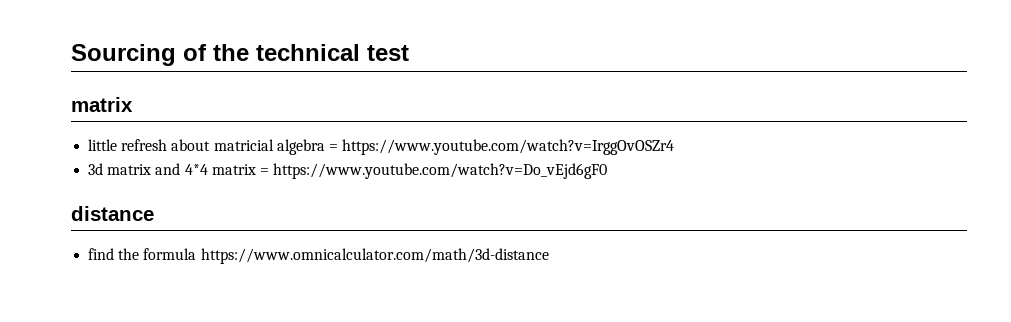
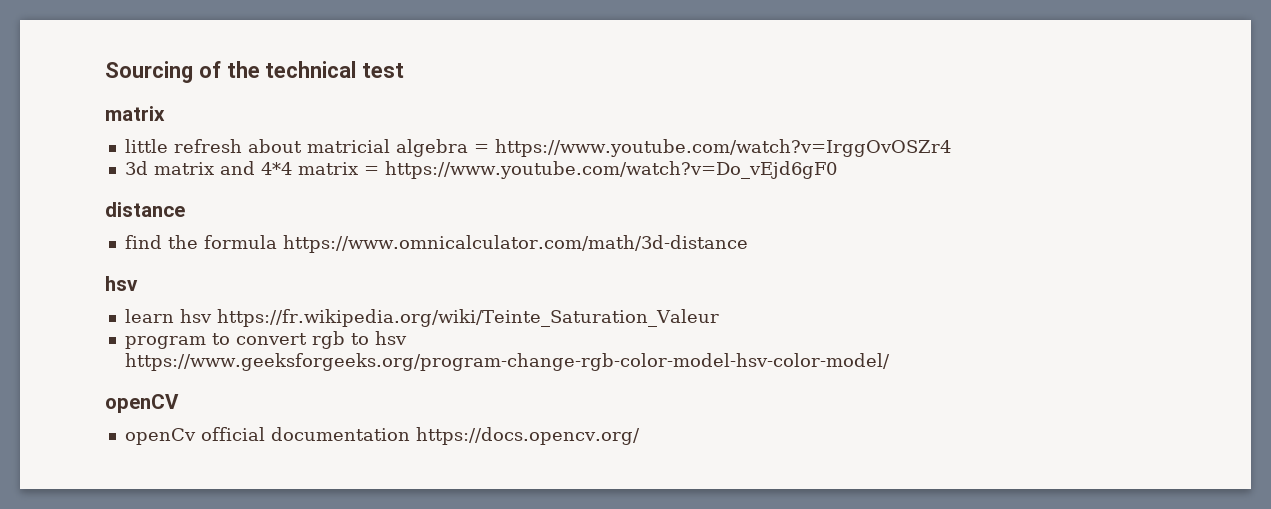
(549, 256) none -> [105,276,138,291] [124,309,719,327] [124,331,407,349] [124,353,890,371] [105,394,179,413] [124,427,640,445] // hsv // learn hsv https://fr.wikipedia.org/wiki/Teinte_Saturation_Valeur // program to convert rgb to hsv https://www.geeksforgeeks.org/program-change-rgb-color-model-hsv-color-model/ // openCV // openCv official documentation https://docs.opencv.org/

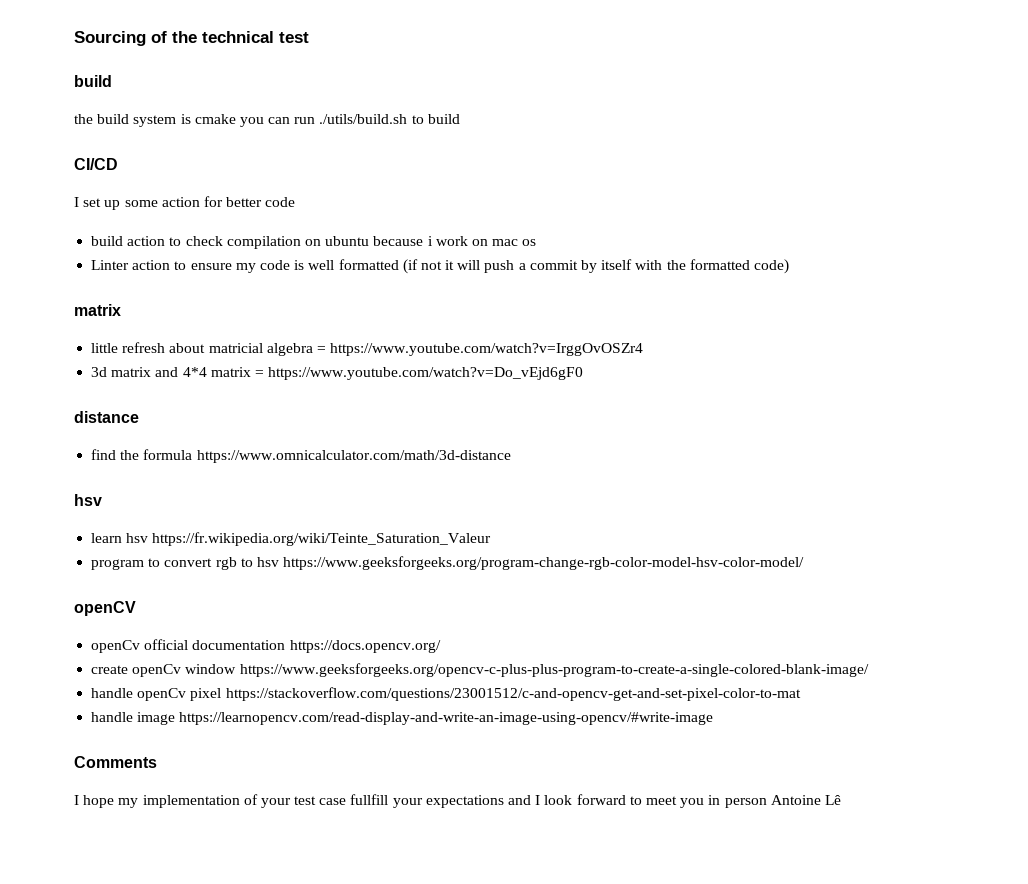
(405, 70) none -> [74,75,112,87] [74,114,460,127] [74,158,118,170] [74,196,296,210] [91,236,537,249] [91,259,789,274] // build // the build system is cmake you can run ./utils/build.sh to build // CI/CD // I set up some action for better code // build action to check compilation on ubuntu because i work on mac os // Linter action to ensure my code is well formatted (if not it will push a commit by itself with the formatted code)
(640, 436) none -> [91,663,869,677] [91,687,801,701] [91,712,714,725] [74,756,157,768] [74,794,841,808] // create openCv window https://www.geeksforgeeks.org/opencv-c-plus-plus-program-to-create-a-single-colored-blank-image/ // handle openCv pixel https://stackoverflow.com/questions/23001512/c-and-opencv-get-and-set-pixel-color-to-mat // handle image https://learnopencv.com/read-display-and-write-an-image-using-opencv/#write-image // Comments // I hope my implementation of your test case fullfill your expectations and I look forward to meet you in person Antoine Lê

